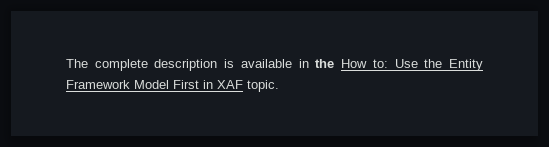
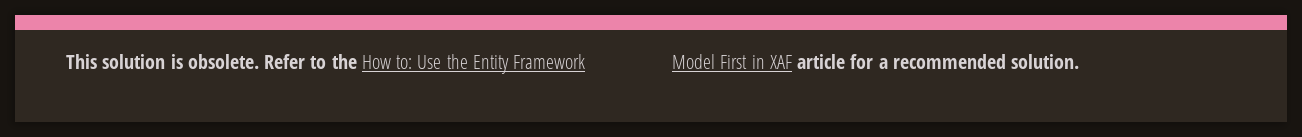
[66,59,309,71] The complete description is available in -> [66,54,327,69] This solution is obsolete. Refer to
[247,80,279,92] topic. -> [797,54,1080,69] article for a recommended solution.

